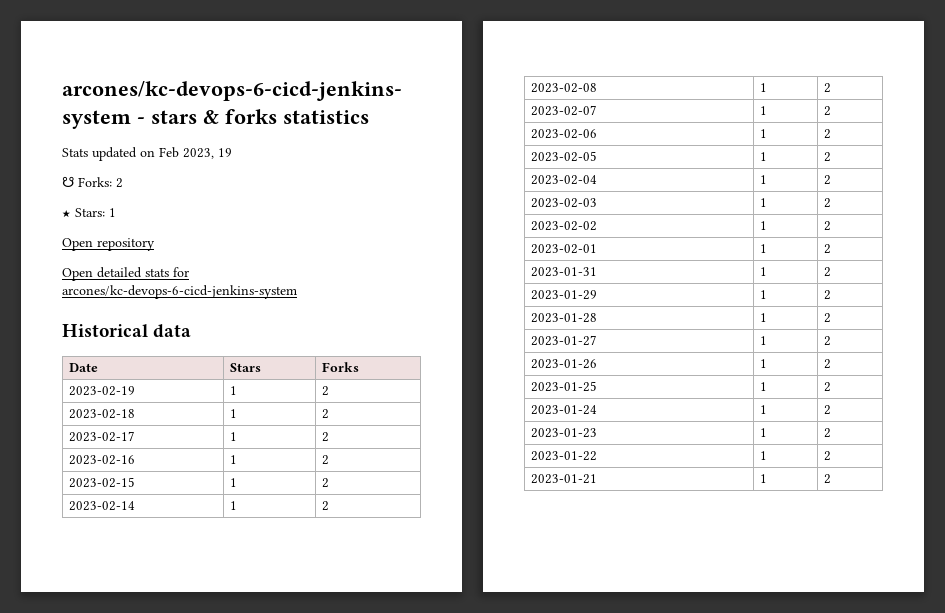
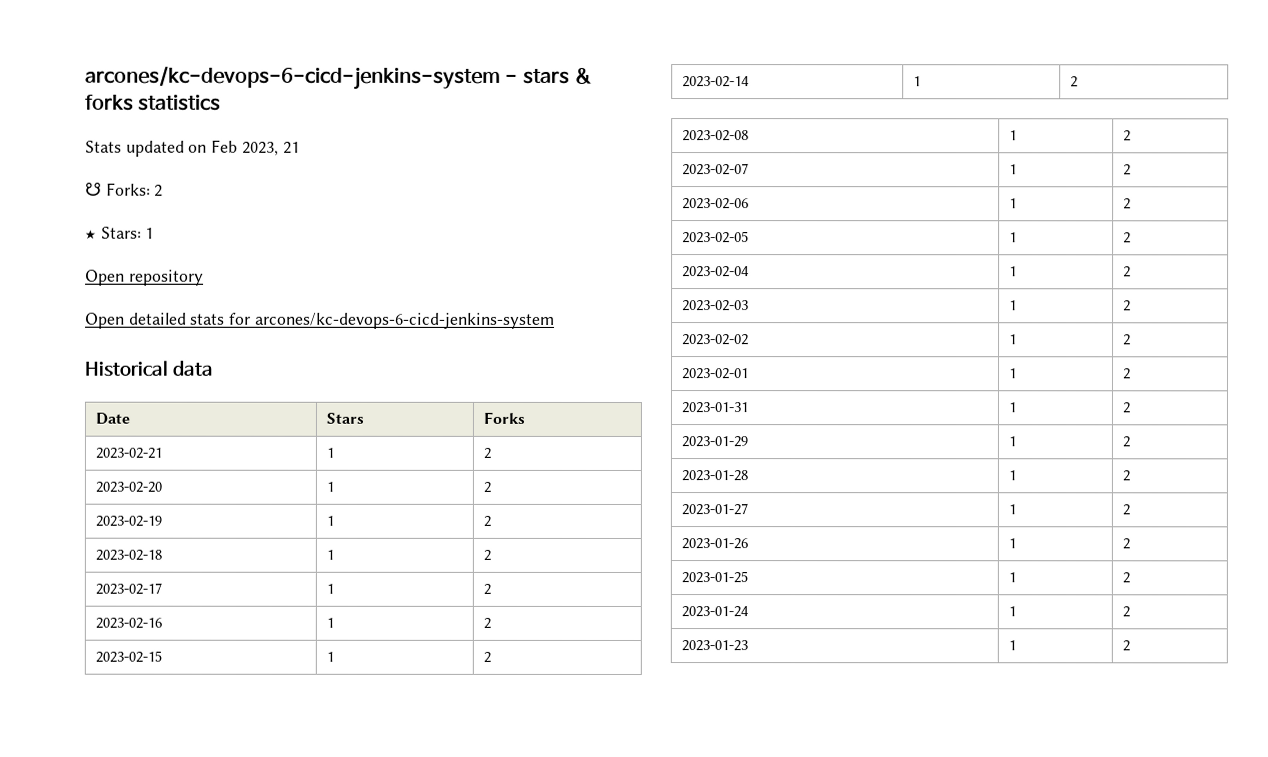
[218,148,232,157] 19 -> [282,141,300,154] 21
(360, 367) none -> [95,447,163,459] [326,447,335,458] [483,447,492,459] [95,481,163,493] [326,481,335,492] [483,481,492,493] // 2023-02-21 | 1 | 2 // 2023-02-20 | 1 | 2
[531,451,598,461] [760,451,768,460] [824,451,832,461] [531,474,598,484] [760,474,768,483] [824,474,832,484] // 2023-01-22 | 1 | 2 // 2023-01-21 | 1 | 2 -> (1131, 646) none

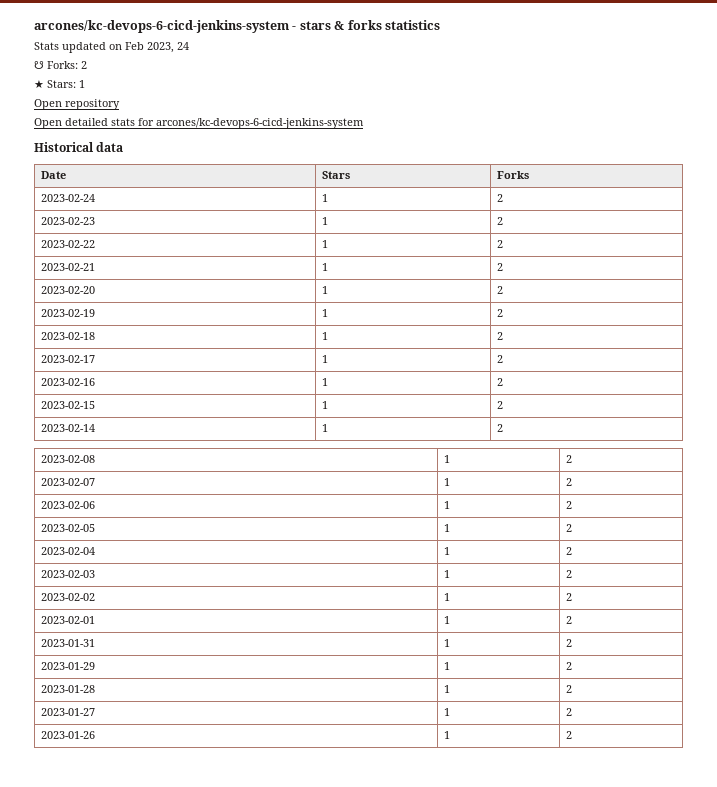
[282,141,300,154] 21 -> [177,42,189,50] 24
(526, 417) none -> [40,194,95,202] [321,194,328,202] [496,194,503,202] [40,217,95,225] [321,217,328,225] [496,217,503,225] [40,240,95,248] [321,240,328,248] [496,240,503,248] // 2023-02-24 | 1 | 2 // 2023-02-23 | 1 | 2 // 2023-02-22 | 1 | 2
[681,571,749,584] [1008,572,1017,583] [1122,572,1131,584] [681,606,750,618] [1008,606,1017,617] [1122,606,1131,618] [681,640,749,652] [1008,640,1017,651] [1122,640,1131,652] // 2023-01-25 | 1 | 2 // 2023-01-24 | 1 | 2 // 2023-01-23 | 1 | 2 -> (572, 735) none

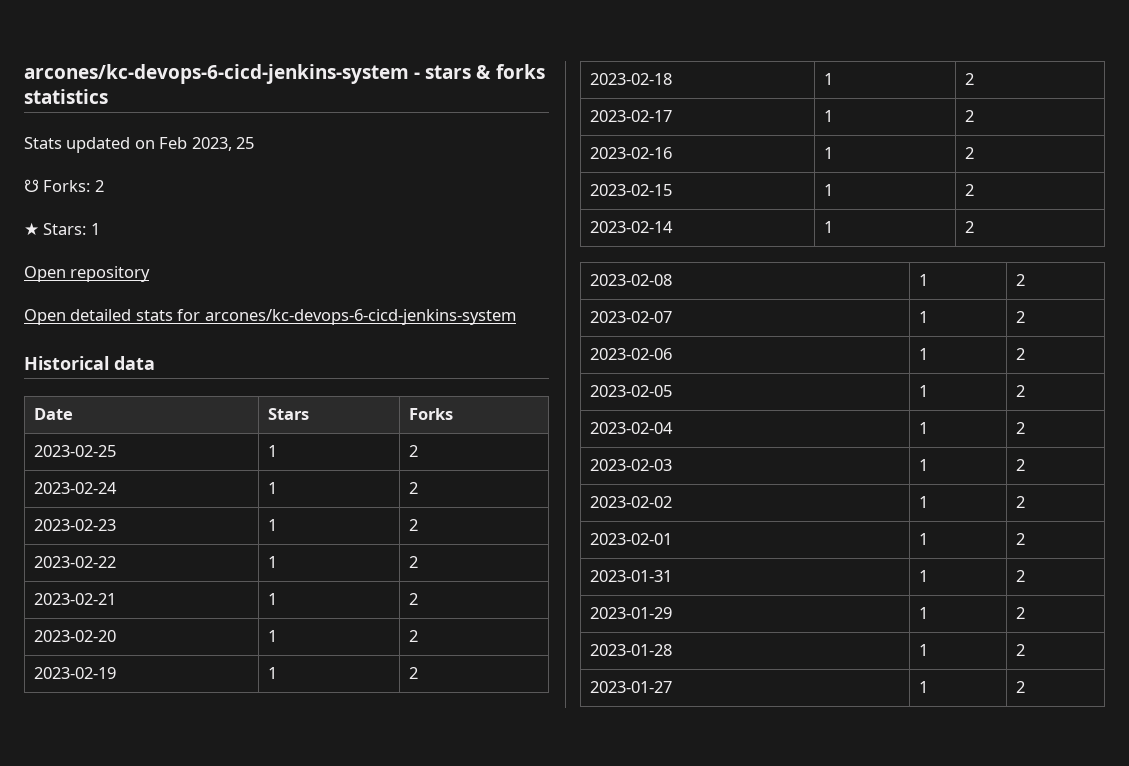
[177,42,189,50] 24 -> [236,137,255,149] 25
(529, 175) none -> [34,445,117,457] [268,445,278,457] [409,445,419,457] // 2023-02-25 | 1 | 2
[40,731,95,739] [443,731,450,739] [565,731,572,739] // 2023-01-26 | 1 | 2 -> (1026, 687) none

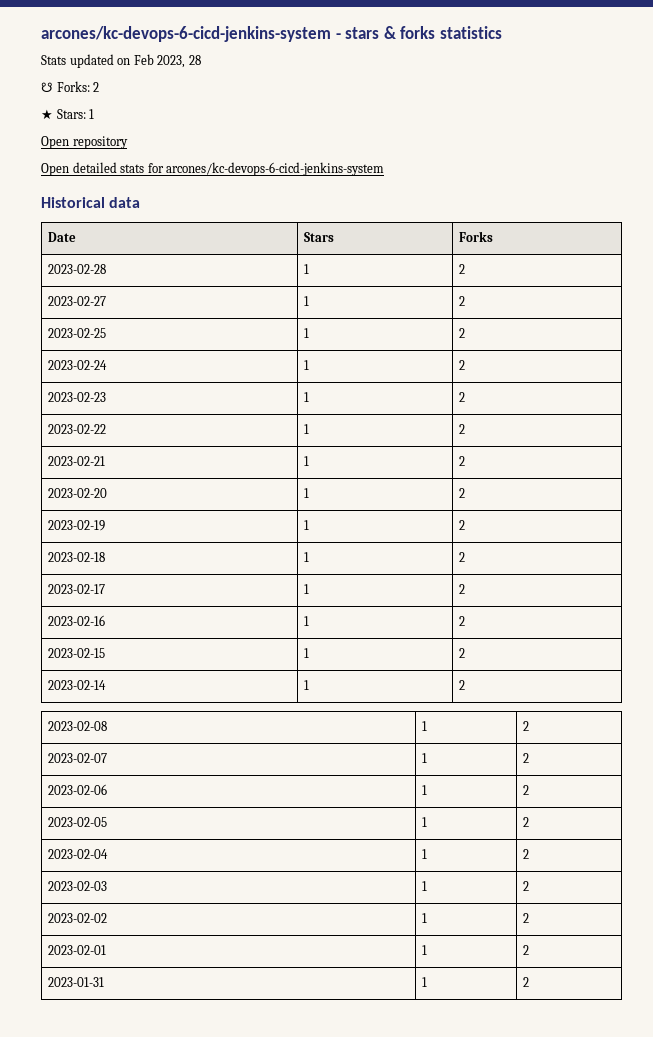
[236,137,255,149] 25 -> [188,55,201,65] 28
(454, 414) none -> [47,264,106,274] [303,264,309,274] [458,264,465,274] [47,296,106,306] [303,296,309,306] [458,296,465,306] // 2023-02-28 | 1 | 2 // 2023-02-27 | 1 | 2
[590,607,673,619] [919,607,929,619] [1016,607,1026,619] [590,644,673,656] [919,644,929,656] [1016,644,1026,656] [590,681,673,693] [919,681,929,693] [1016,681,1026,693] // 2023-01-29 | 1 | 2 // 2023-01-28 | 1 | 2 // 2023-01-27 | 1 | 2 -> (529, 982) none

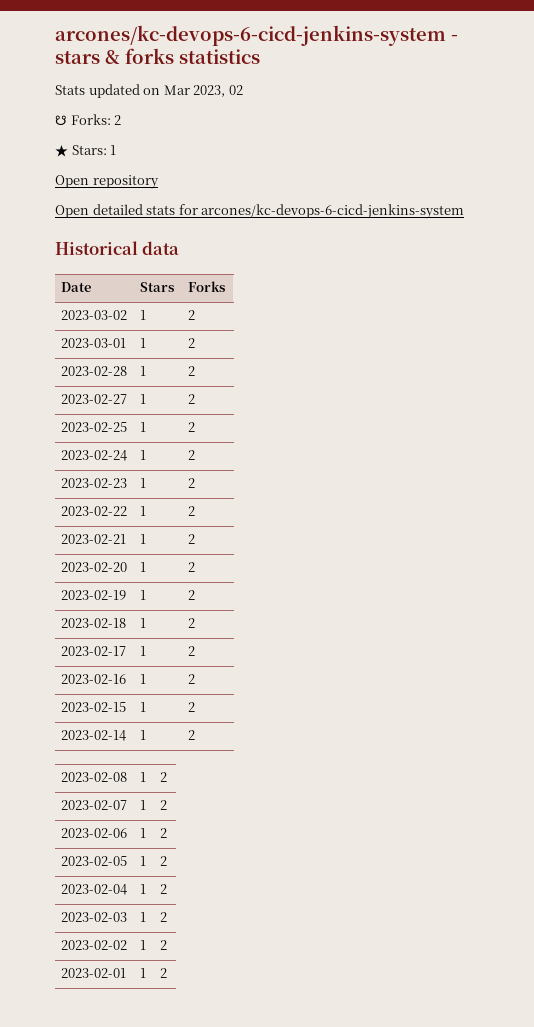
[133,54,201,68] Feb 2023, 28 -> [163,85,243,97] Mar 2023, 02
(493, 236) none -> [61,310,128,320] [140,310,147,320] [188,310,196,320] [61,338,127,348] [140,338,147,348] [188,338,196,348] // 2023-03-02 | 1 | 2 // 2023-03-01 | 1 | 2
[47,977,104,987] [421,977,427,987] [522,977,529,987] // 2023-01-31 | 1 | 2 -> (168, 973) none

